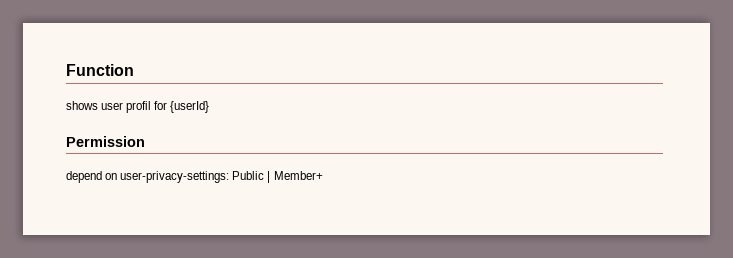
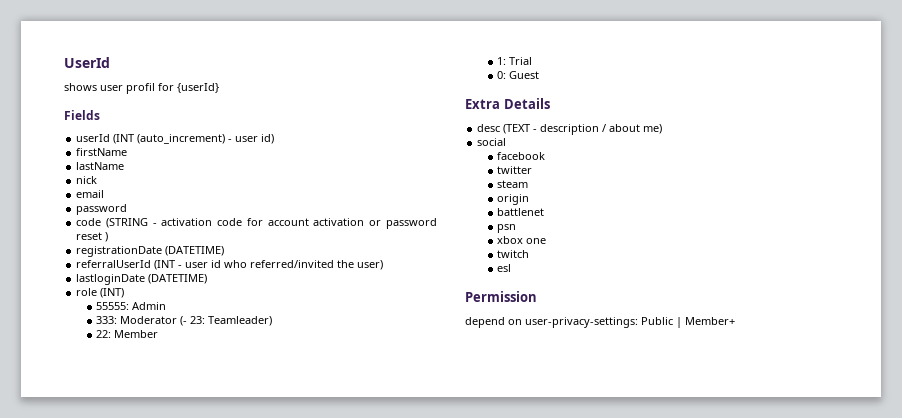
[66,64,134,76] Function -> [64,57,110,68] UserId
(210, 107) none -> [64,110,100,120] [76,134,275,144] [76,148,128,156] [76,162,125,170] [76,176,98,184] [76,190,105,198] [76,204,128,215] [76,218,437,229] [76,232,109,242] [76,246,225,257] [76,260,384,270] [76,274,208,285] [76,288,125,298] [96,302,167,310] [96,316,273,326] [96,330,159,338] [497,57,533,65] [497,71,540,79] [465,98,550,109] [477,124,663,135] [477,138,507,146] [497,152,546,160] [497,166,533,174] [497,180,529,188] [497,194,530,205] [497,208,545,216] [497,224,517,233] [497,236,547,244] [497,250,530,258] [497,264,512,272] // Fields // userId (INT (auto_increment) - user id) // firstName // lastName // nick // email // password // code (STRING - activation code for account activation or password reset ) // registrationDate (DATETIME) // referralUserId (INT - user id who referred/invited the user) // lastloginDate (DATETIME) // role (INT) // 55555: Admin // 333: Moderator (- 23: Teamleader) // 22: Member // 1: Trial // 0: Guest // Extra Details // desc (TEXT - description / about me) // social // facebook // twitter // steam // origin // battlenet // psn // xbox one // twitch // esl

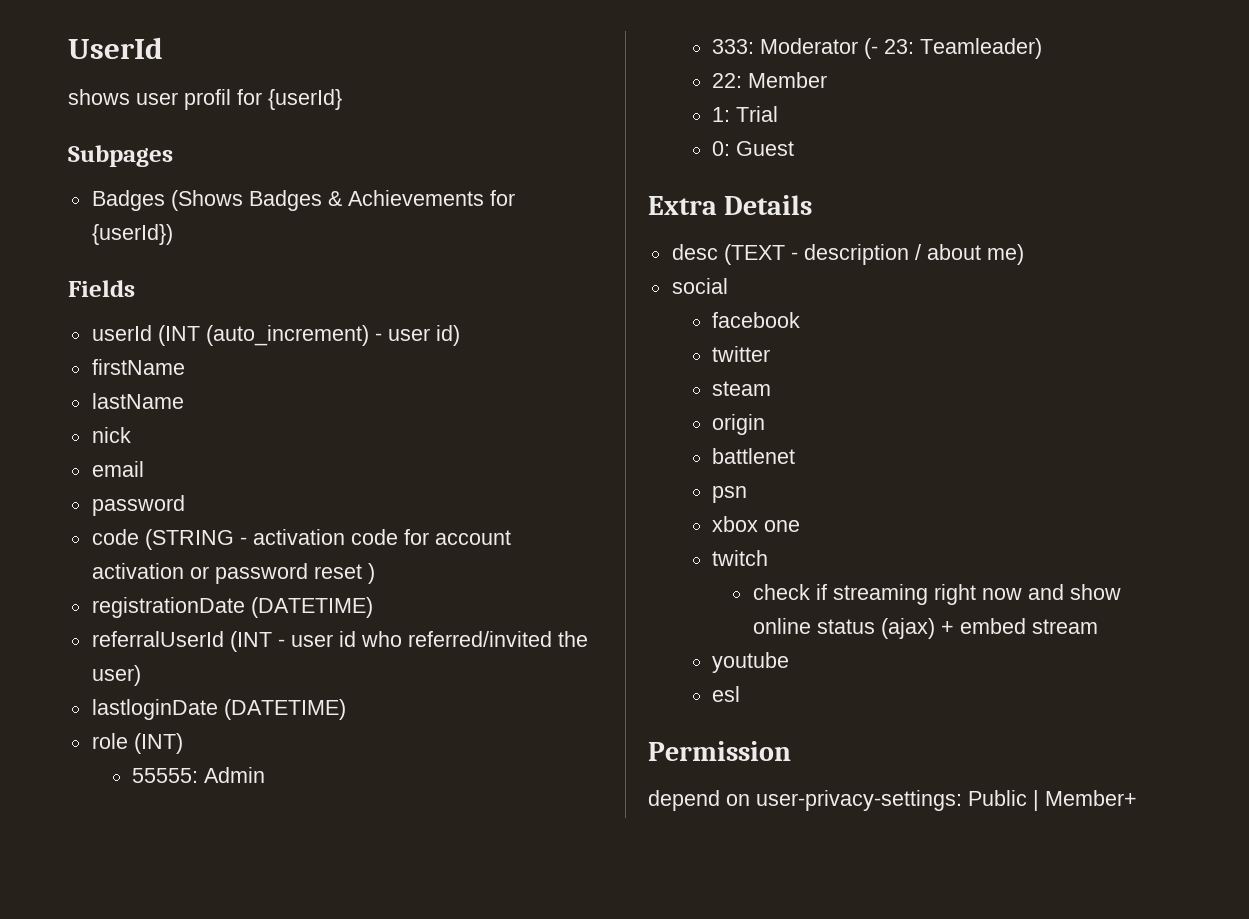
(219, 88) none -> [68,145,173,167] [91,190,515,211] [91,224,173,245] // Subpages // Badges (Shows Badges & Achievements for {userId})
(530, 254) none -> [752,584,1121,605] [752,618,1098,639] [712,652,790,673] // check if streaming right now and show online status (ajax) + embed stream // youtube

